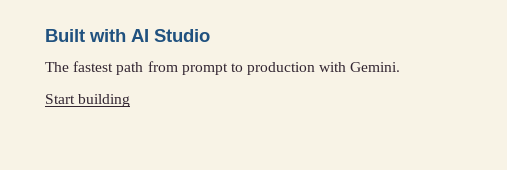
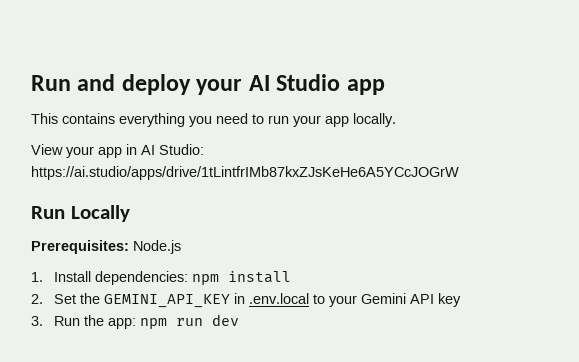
[45,29,210,42] [45,61,401,75] [45,94,131,107] Built with AI Studio // The fastest path from prompt to production with Gemini. // Start building -> [31,74,385,95] [31,113,396,127] [31,144,204,158] [31,166,459,180] [31,205,130,222] [31,240,181,254] [31,271,292,285] [31,293,462,308] [31,314,240,329] Run and deploy your AI Studio app // This contains everything you need to run your app locally. // View your app in AI Studio: https://ai.studio/apps/drive/1tLintfrIMb87kxZJsKeHe6A5YCcJOGrW // Run Locally // Prerequisites: Node.js // 1. Install dependencies: npm install // 2. Set the GEMINI_API_KEY in .env.local to your Gemini API key // 3. Run the app: npm run dev

